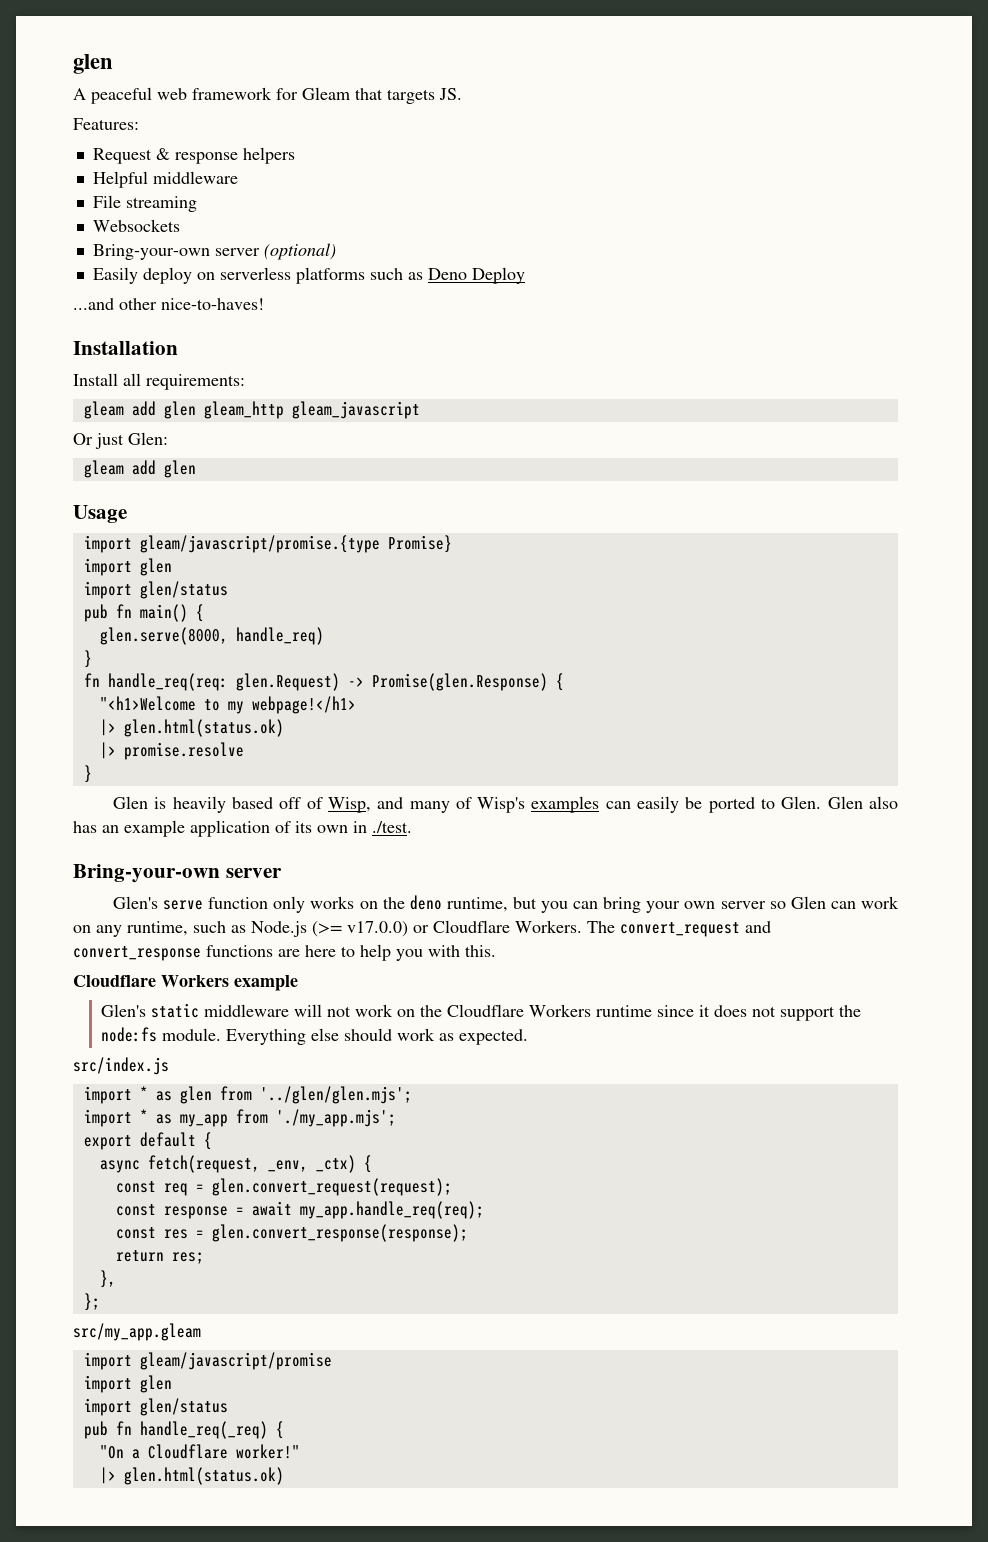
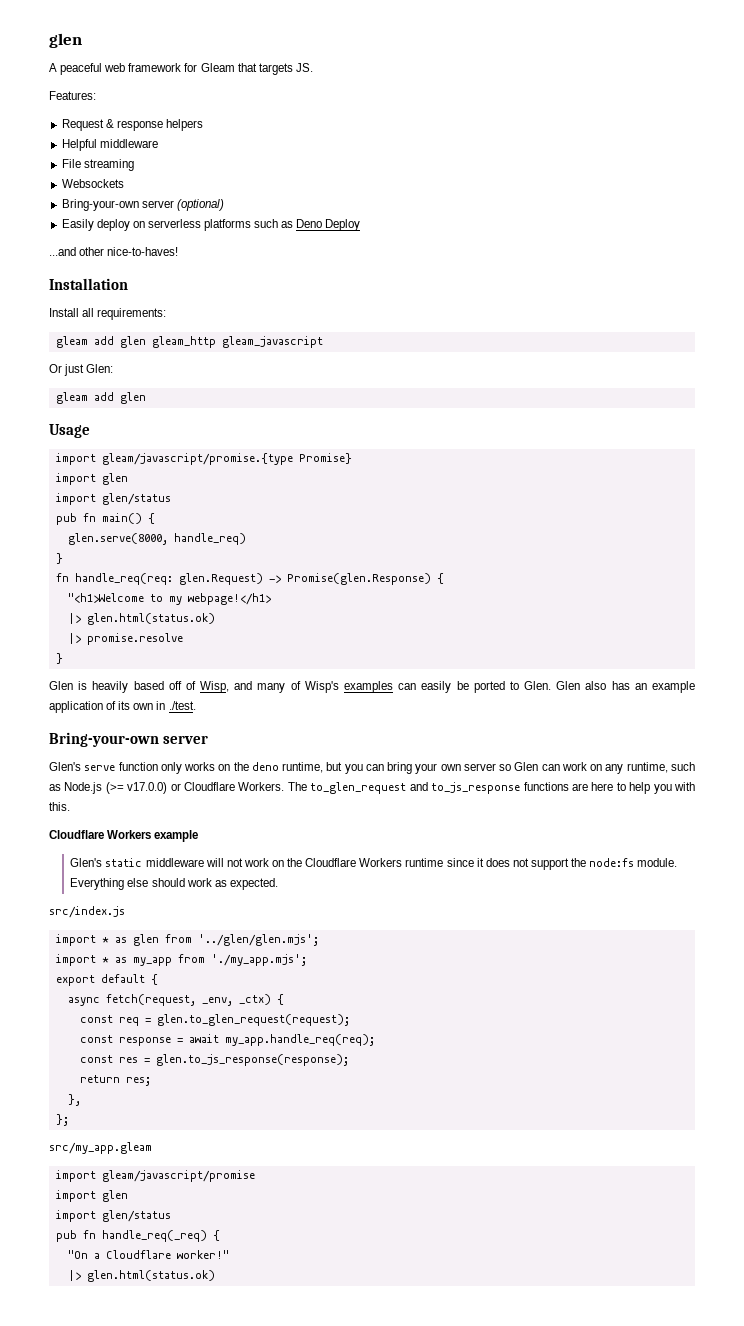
[620,921,771,937] [73,946,201,961] convert_request and convert_response -> [310,782,521,794] to_glen_request and to_js_response
[211,1178,452,1196] glen.convert_request(request); -> [156,1014,350,1026] glen.to_glen_request(request);
[211,1224,468,1242] glen.convert_response(response); -> [155,1054,349,1066] glen.to_js_response(response);

